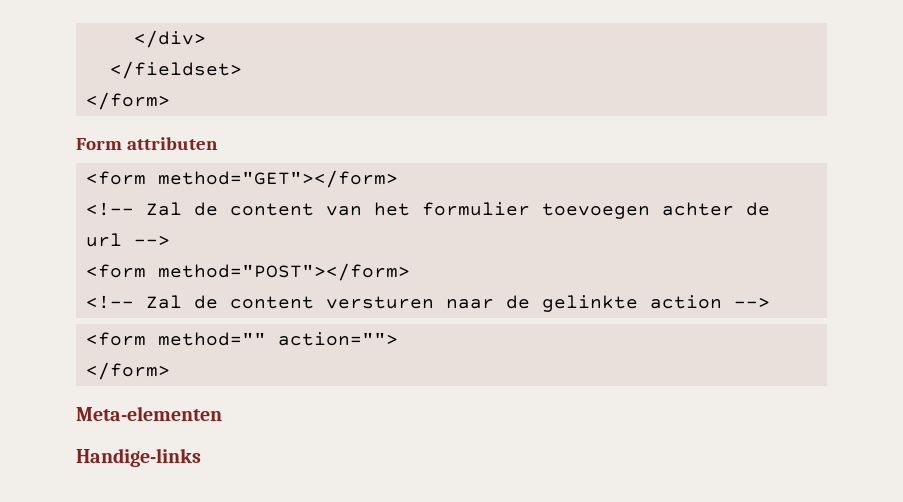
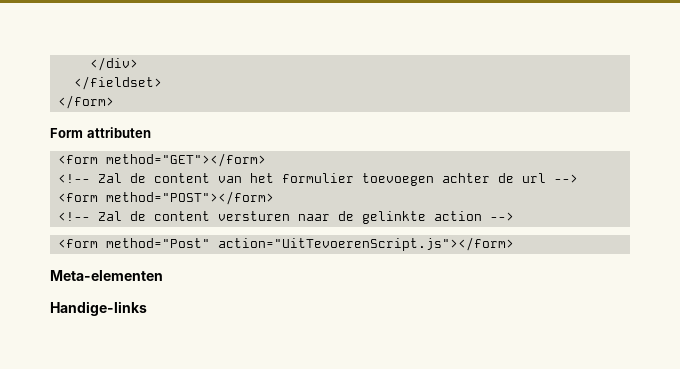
[158,332,399,346] [86,362,171,380] method="" action=""> // </form> -> [105,237,514,251] method="Post" action="UitTevoerenScript.js"></form>

